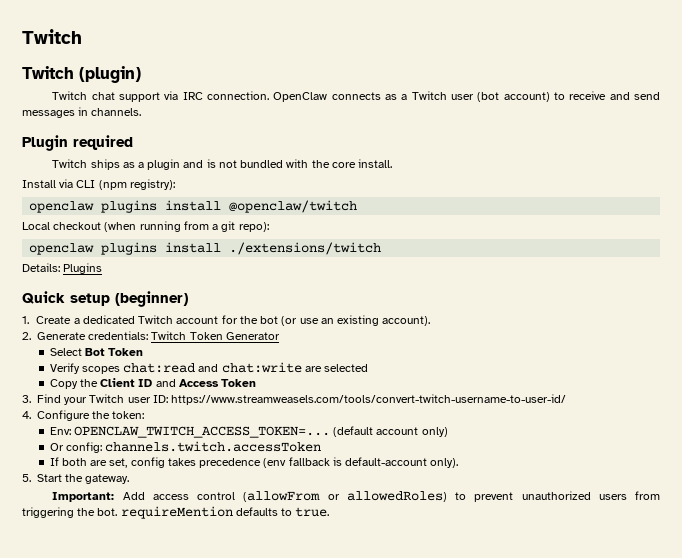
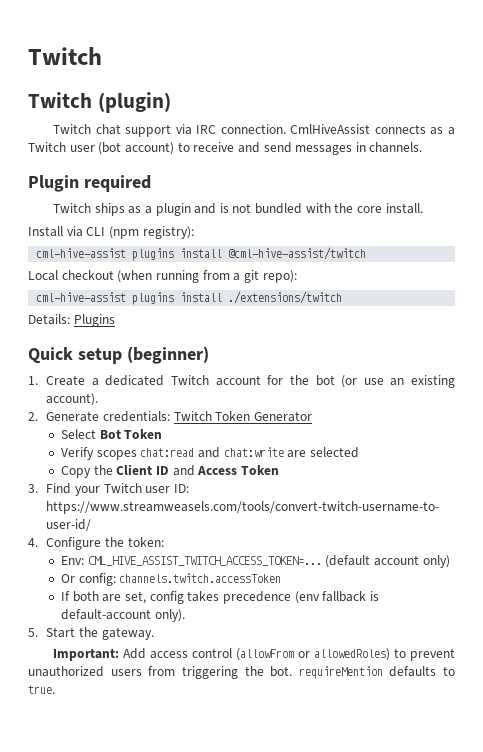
[273,92,328,102] OpenClaw -> [290,124,371,134] CmlHiveAssist
[29,200,358,213] openclaw plugins install @openclaw/twitch -> [36,247,367,261] cml-hive-assist plugins install @cml-hive-assist/twitch
[29,243,95,255] openclaw -> [36,292,127,302] cml-hive-assist
[73,426,330,438] OPENCLAW_TWITCH_ACCESS_TOKEN=... -> [87,556,322,566] CML_HIVE_ASSIST_TWITCH_ACCESS_TOKEN=...

